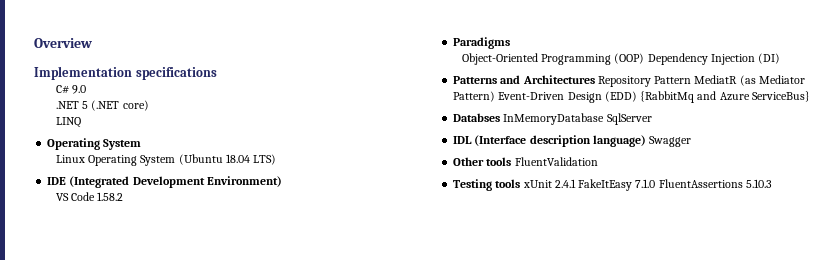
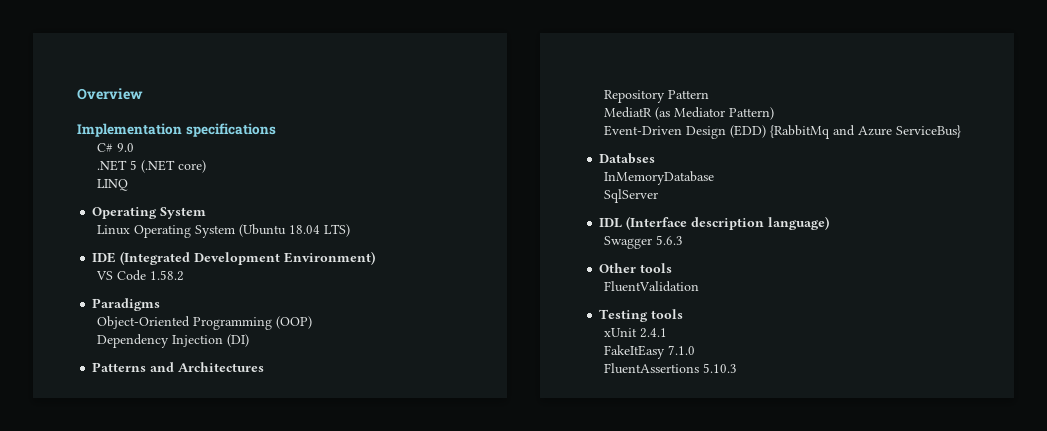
(645, 58) none -> (313, 322) //
(595, 79) none -> (265, 367) //
(692, 80) none -> (710, 94) //
(496, 96) none -> (775, 113) //
(501, 117) none -> (656, 158) //
(605, 119) none -> (715, 178) //
(646, 141) none -> (830, 223) //
(692, 141) none -> [656,235,684,245] 5.6.3
(512, 161) none -> (673, 268) //
(521, 183) none -> (684, 314) //
(576, 183) none -> (668, 333) //
(656, 183) none -> (696, 350) //

